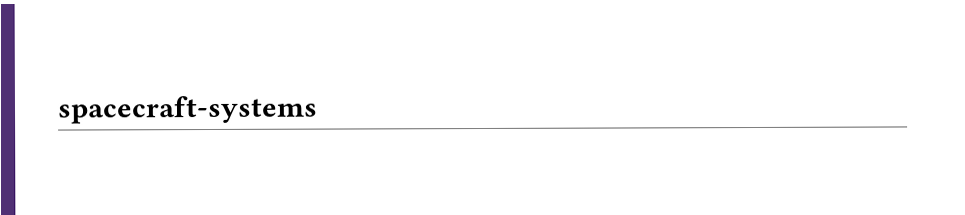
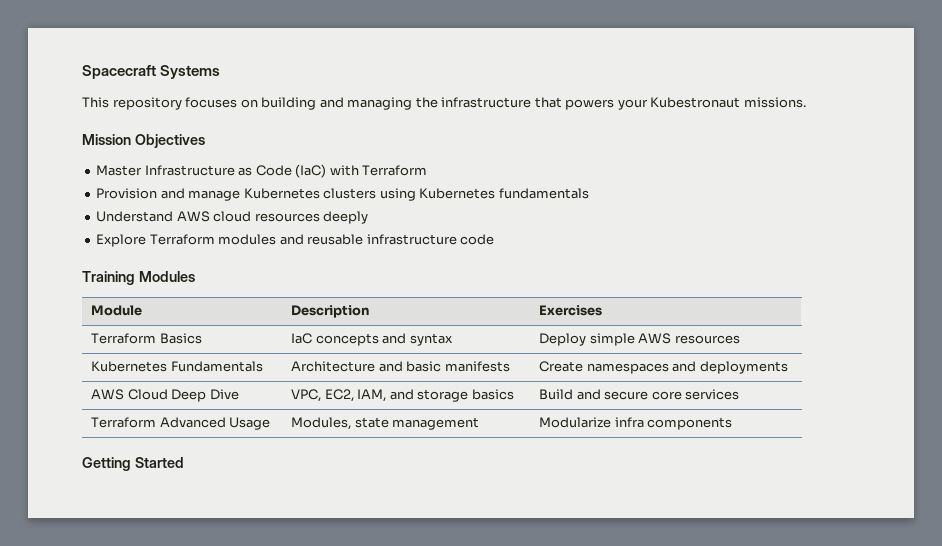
[57,95,318,124] spacecraft-systems -> [82,65,221,79] [82,97,806,110] [82,134,205,148] [96,164,428,178] [96,188,589,201] [96,211,369,224] [96,234,495,247] [82,271,195,285] [91,305,143,316] [291,305,370,318] [539,305,603,316] [91,333,202,344] [291,333,453,346] [539,333,740,346] [91,361,263,372] [291,361,510,372] [539,361,788,374] [91,389,239,402] [291,389,514,402] [539,389,740,400] [91,417,271,430] [291,417,480,430] [539,417,733,430] [82,457,184,471] Spacecraft Systems // This repository focuses on building and managing the infrastructure that powers your Kubestronaut missions. // Mission Objectives // Master Infrastructure as Code (IaC) with Terraform // Provision and manage Kubernetes clusters using Kubernetes fundamentals // Understand AWS cloud resources deeply // Explore Terraform modules and reusable infrastructure code // Training Modules // Module | Description | Exercises // Terraform Basics | IaC concepts and syntax | Deploy simple AWS resources // Kubernetes Fundamentals | Architecture and basic manifests | Create namespaces and deployments // AWS Cloud Deep Dive | VPC, EC2, IAM, and storage basics | Build and secure core services // Terraform Advanced Usage | Modules, state management | Modularize infra components // Getting Started

